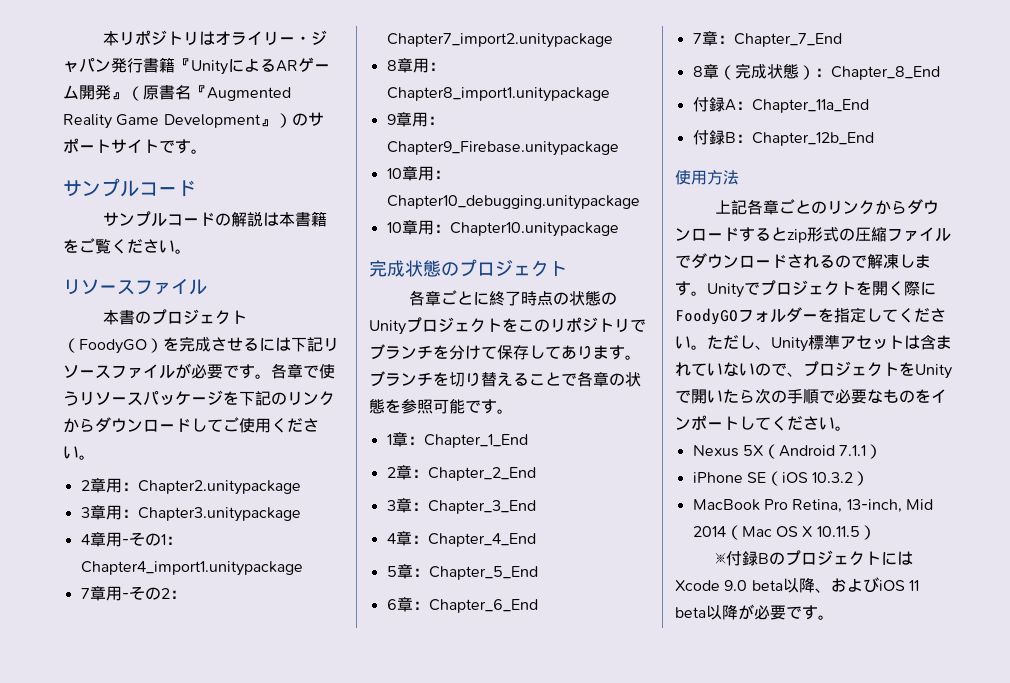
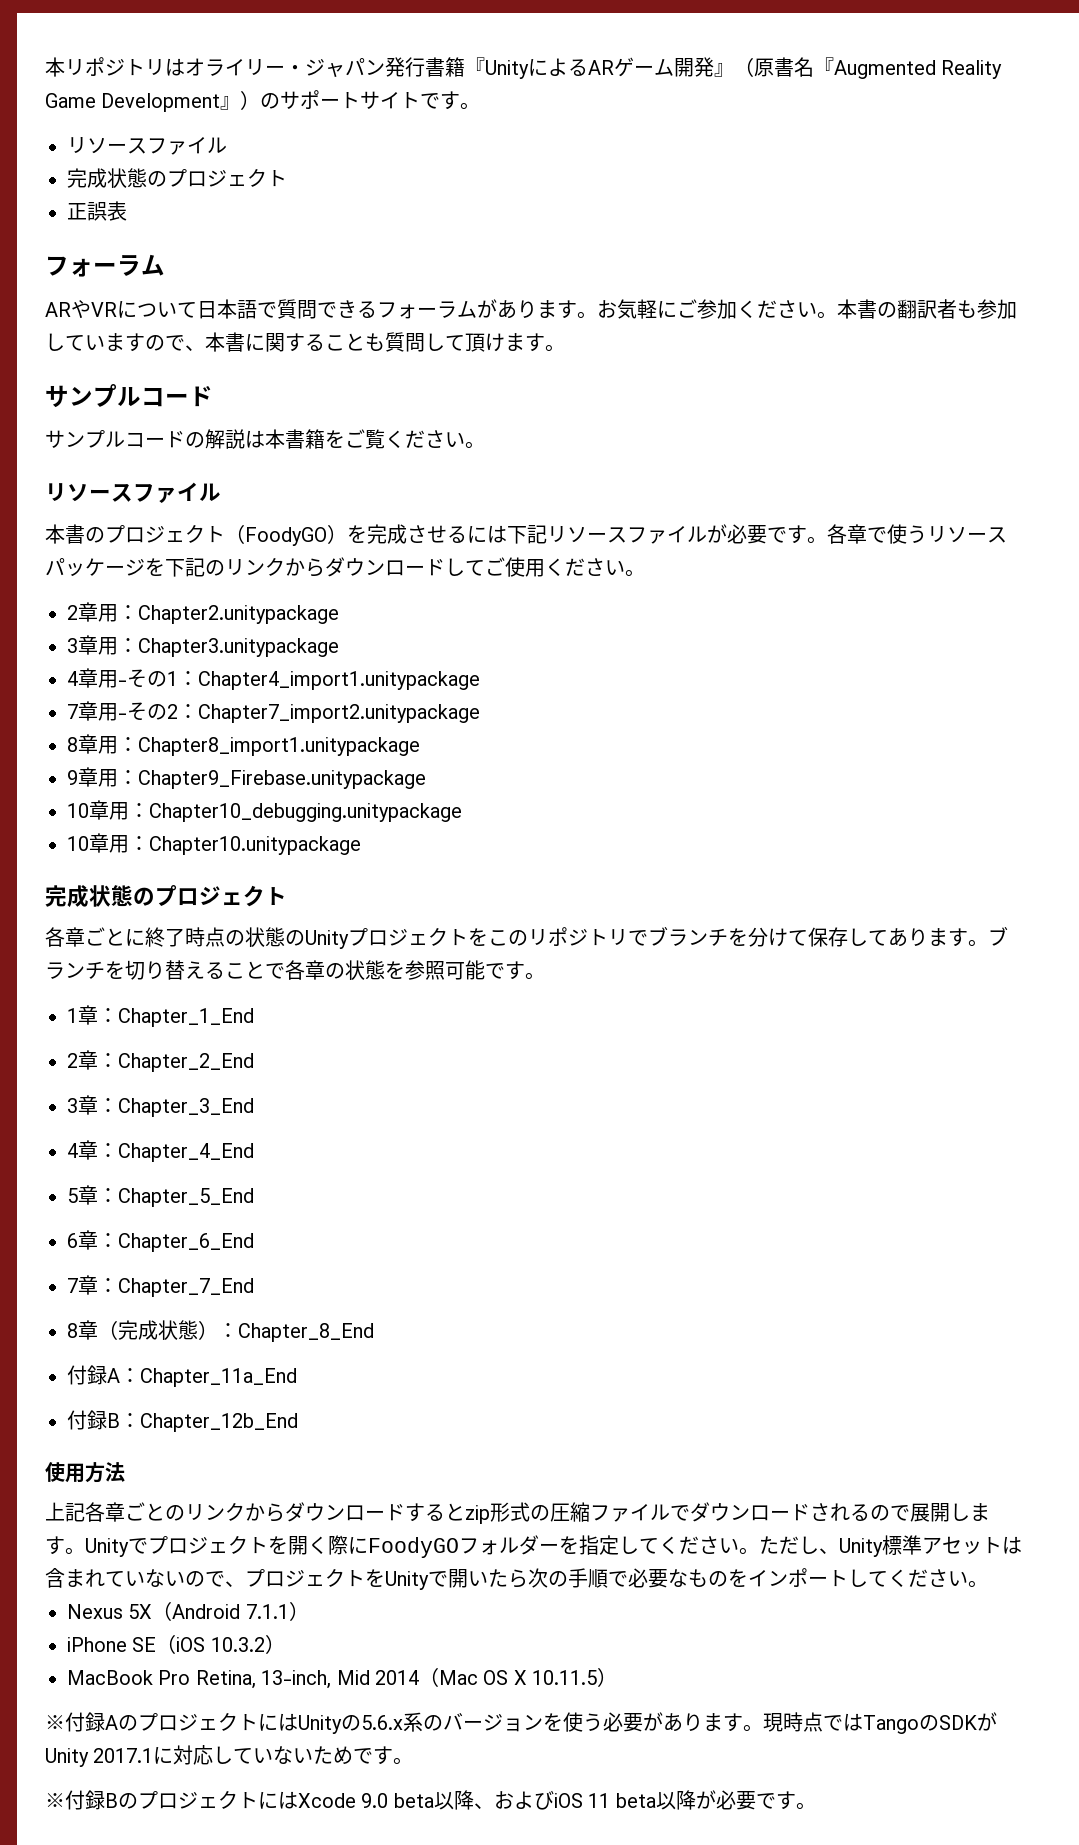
(207, 151) none -> [67,137,227,155] [67,168,287,188] [67,201,127,221] [45,254,165,277] [45,299,1017,319] [45,332,565,352] // リソースファイル // 完成状態のプロジェクト // 正誤表 // フォーラム // ARやVRについて日本語で質問できるフォーラムがあります。お気軽にご参加ください。本書の翻訳者も参加していますので、本書に関することも質問して頂けます。
[867,253,899,269] 解凍 -> [910,1503,950,1522] 展開
(876, 532) none -> [45,1712,997,1734] [45,1745,414,1767] // ※付録AのプロジェクトにはUnityの5.6.x系のバージョンを使う必要があります。現時点ではTangoのSDKがUnity 2017.1に対応していないためです。

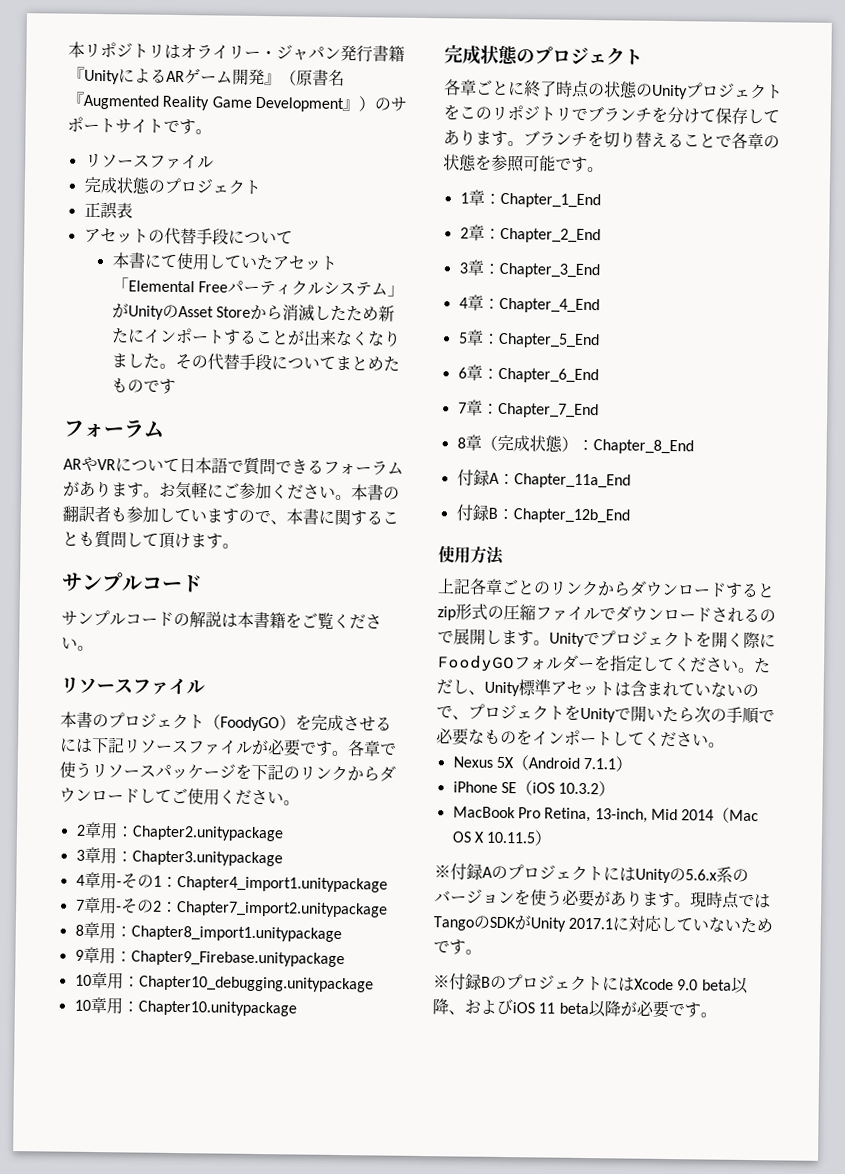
(127, 211) none -> [83,227,293,246] [111,252,338,271] [111,277,405,297] [111,303,396,322] [110,327,401,347] [110,353,400,372] [110,378,176,394] // アセットの代替手段について // 本書にて使用していたアセット「Elemental Freeパーティクルシステム」がUnityのAsset Storeから消滅したため新たにインポートすることが出来なくなりました。その代替手段についてまとめたものです

